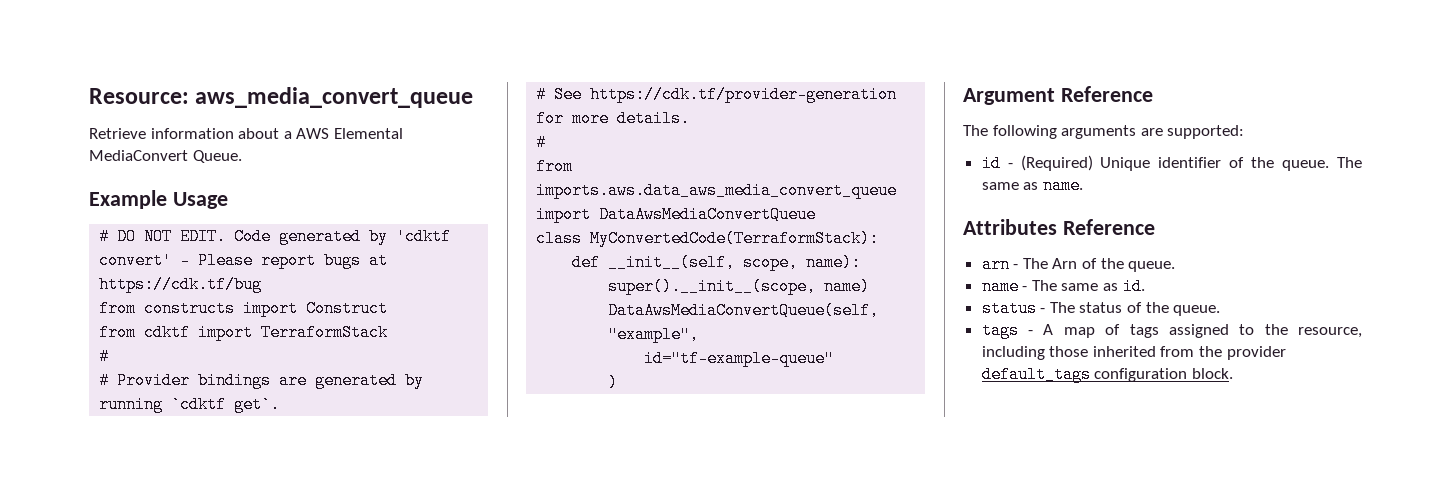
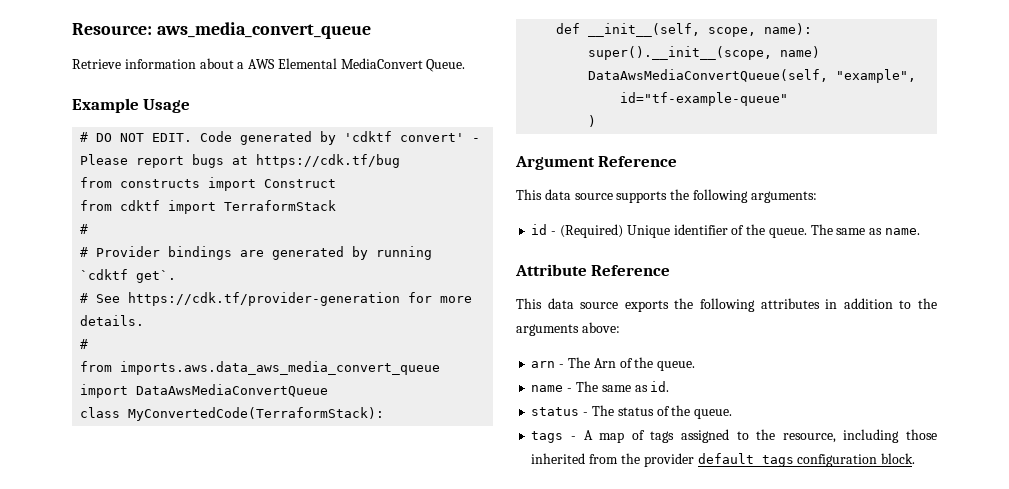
[963,125,1245,139] The following arguments are supported: -> [516,189,817,203] This data source supports the following arguments:
[963,219,1155,235] Attributes Reference -> [515,264,671,276] [516,298,938,312] [516,322,620,336] Attribute Reference // This data source exports the following attributes in addition to the arguments above:

